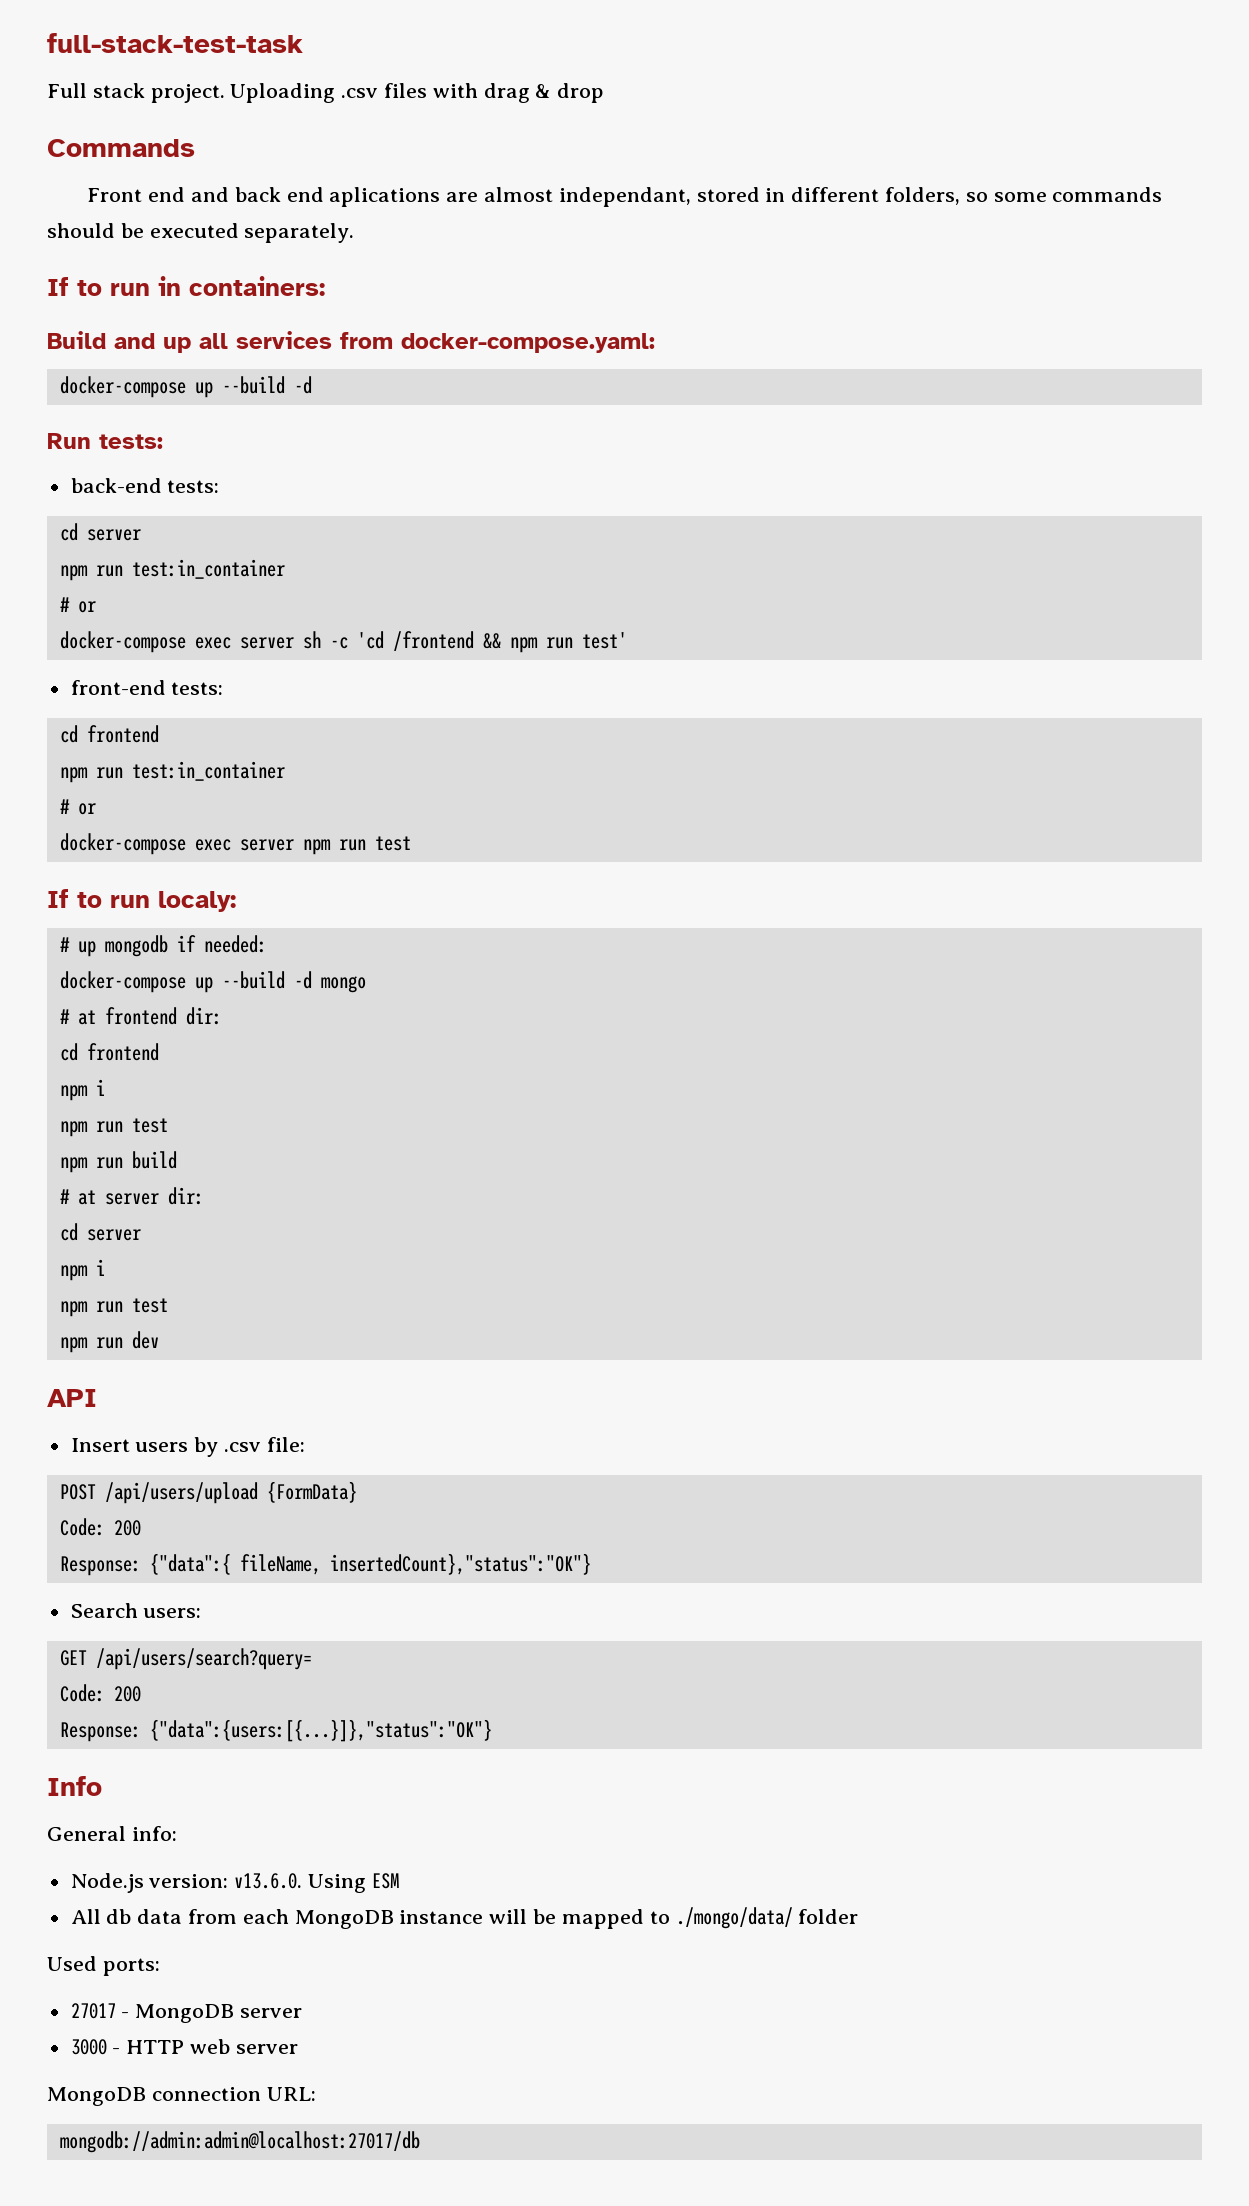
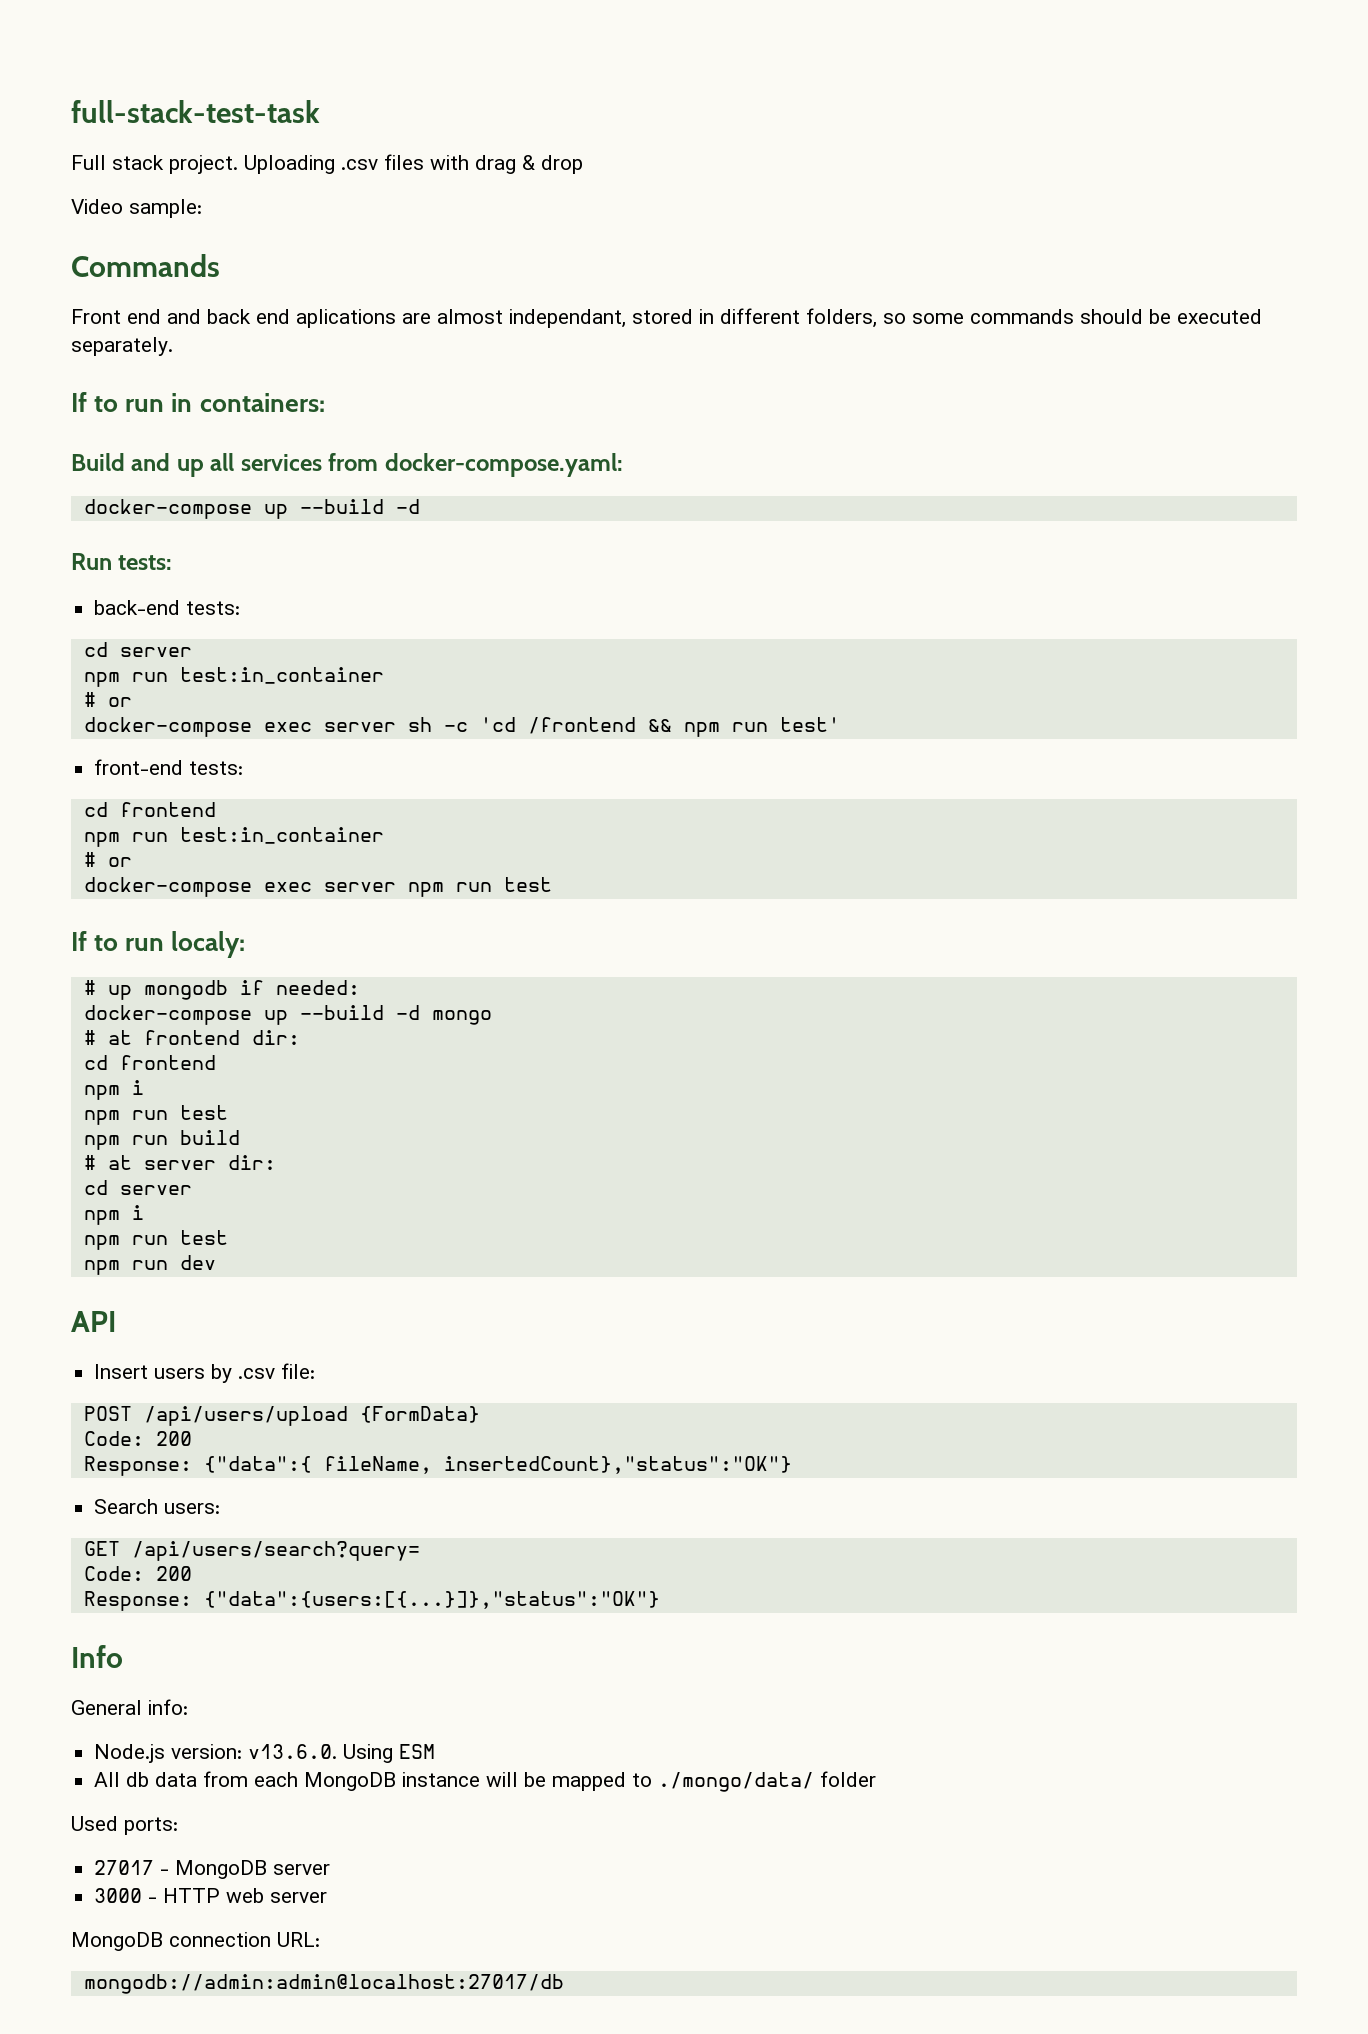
(605, 93) none -> [71,199,202,218] // Video sample:

